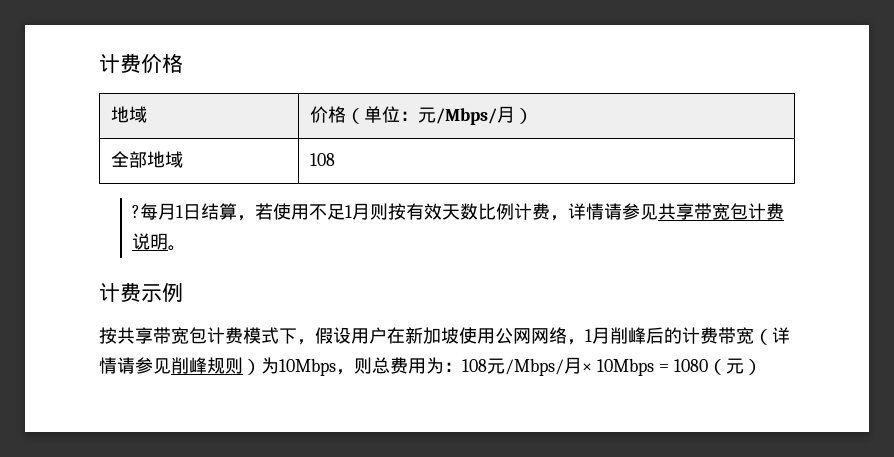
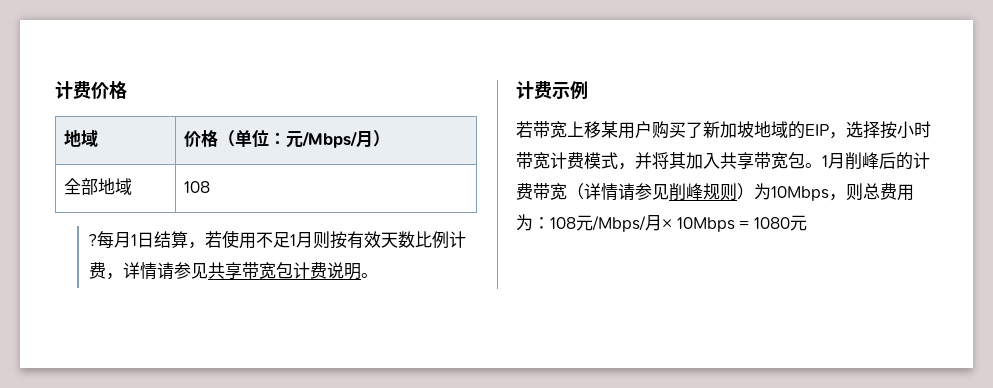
[99,327,585,345] 按共享带宽包计费模式下，假设用户在新加坡使用公网网络， -> [516,121,931,139] [516,152,822,170] 若带宽上移某用户购买了新加坡地域的EIP，选择按小时带宽计费模式，并将其加入共享带宽包。
[707,358,762,375] （元） -> [789,215,807,231] 元

